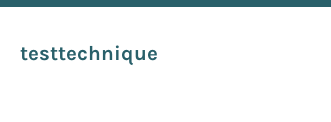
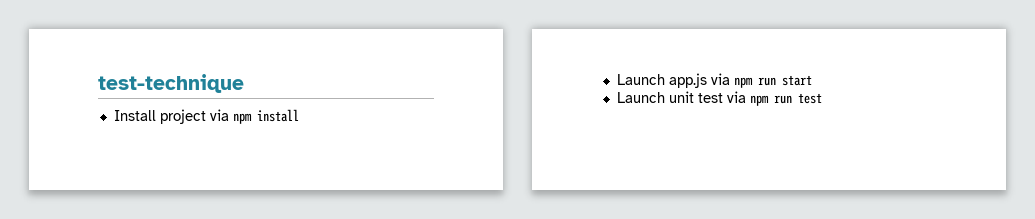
[20,45,158,66] testtechnique -> [98,74,244,93] [113,109,299,124] [616,73,812,88] [616,91,822,106] test-technique // Install project via npm install // Launch app.js via npm run start // Launch unit test via npm run test

